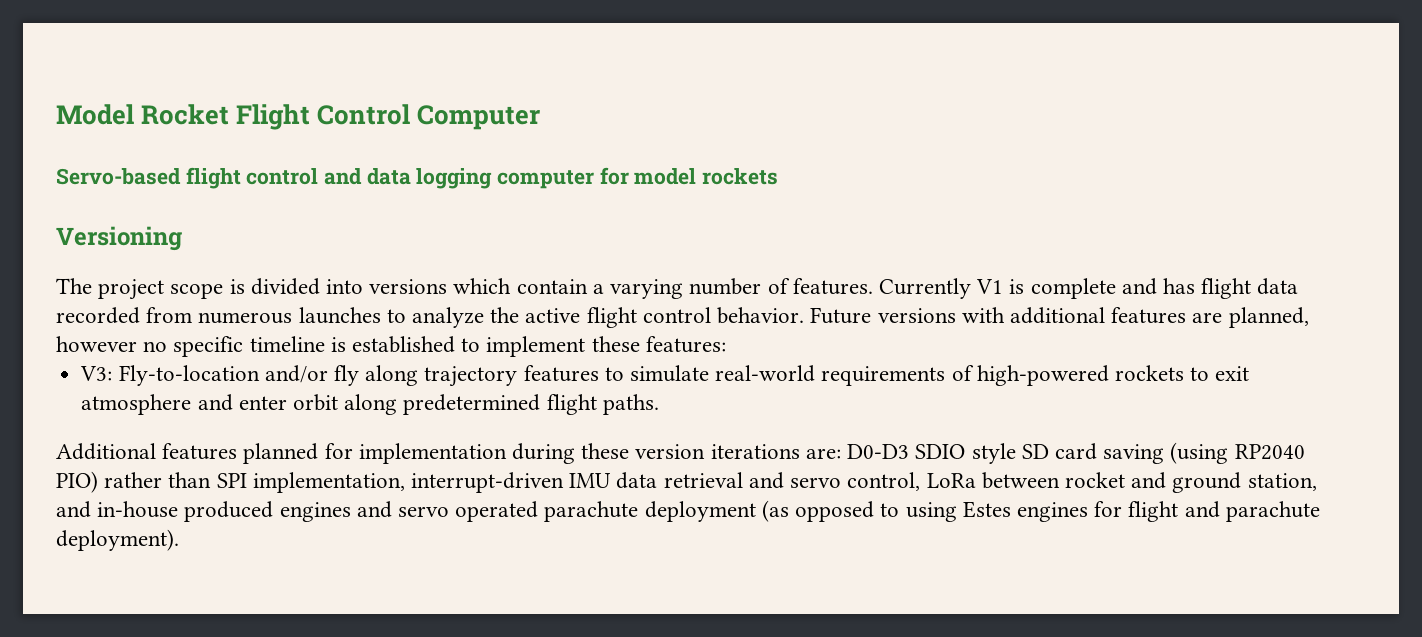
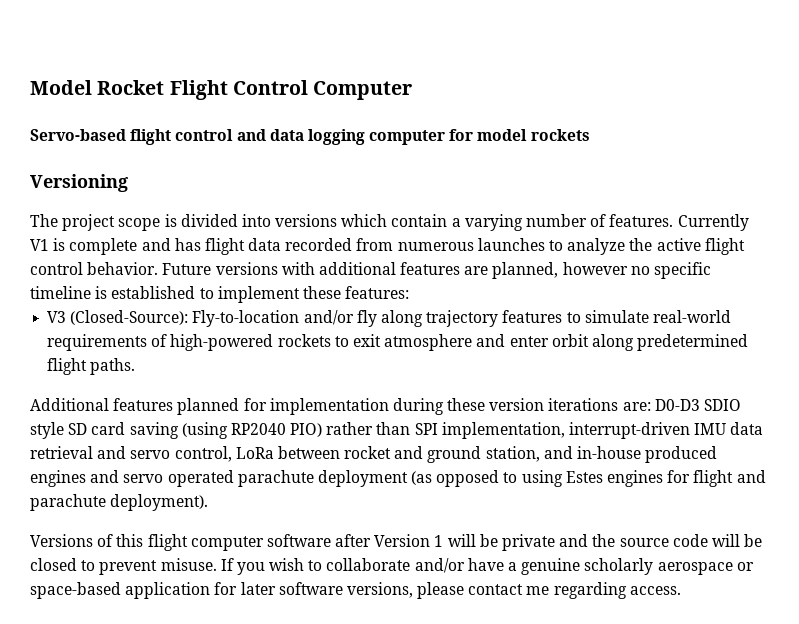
[80,366,113,381] V3: -> [47,310,189,325] V3 (Closed-Source):
(179, 540) none -> [30,534,763,551] [30,558,754,575] [30,582,681,599] // Versions of this flight computer software after Version 1 will be private and the source code will be closed to prevent misuse. If you wish to collaborate and/or have a genuine scholarly aerospace or space-based application for later software versions, please contact me regarding access.

